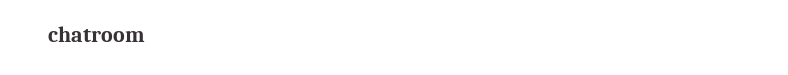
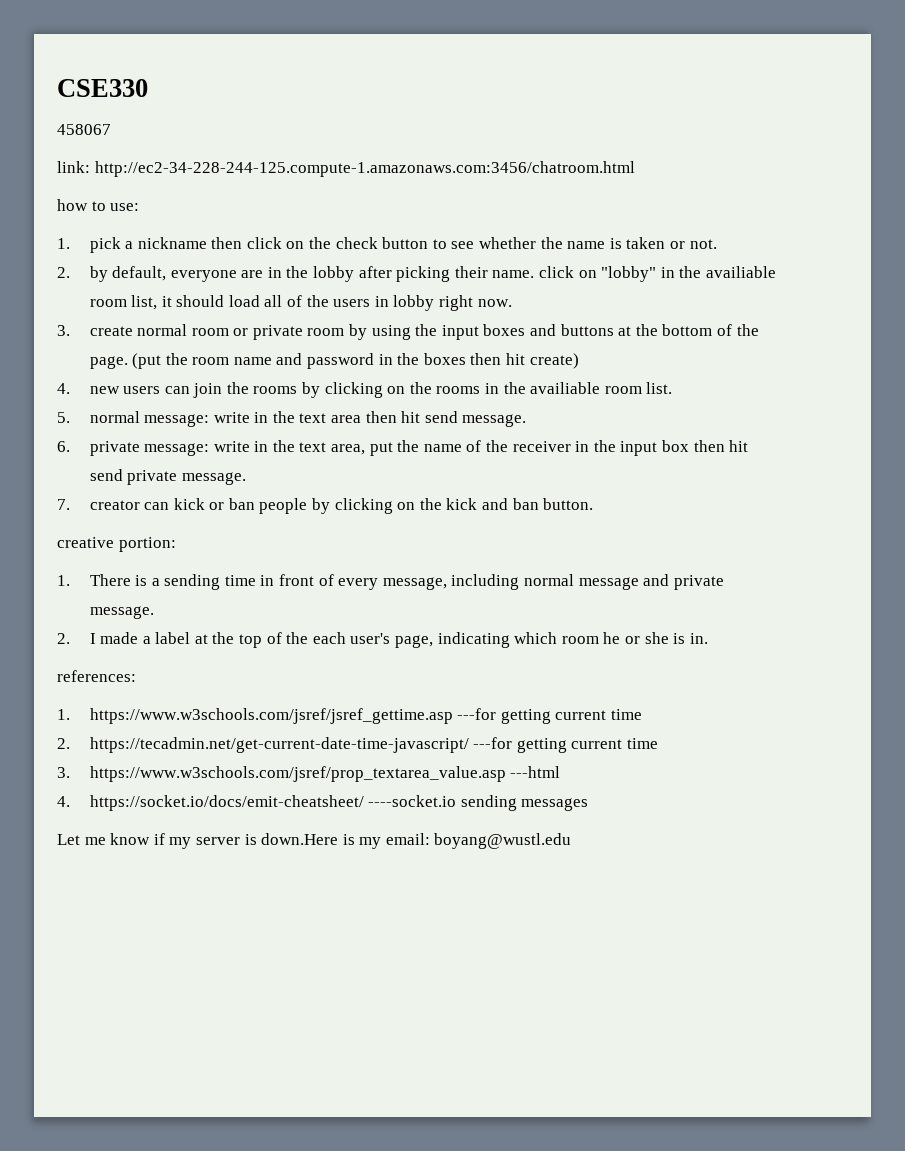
[48,26,145,42] chatroom -> [57,79,148,97] [57,124,111,135] [57,161,635,177] [57,199,140,211] [57,237,717,253] [57,266,776,282] [89,295,512,311] [57,324,759,340] [89,353,579,369] [57,382,673,398] [57,411,527,427] [57,440,749,456] [89,469,246,485] [57,498,594,514] [57,537,176,552] [57,574,724,590] [89,606,154,619] [57,632,708,648] [57,670,136,682] [57,708,642,724] [57,737,658,753] [57,766,561,782] [57,795,589,811] [57,833,572,849] CSE330 // 458067 // link: http://ec2-34-228-244-125.compute-1.amazonaws.com:3456/chatroom.html // how to use: // 1. pick a nickname then click on the check button to see whether the name is taken or not. // 2. by default, everyone are in the lobby after picking their name. click on "lobby" in the availiable room list, it should load all of the users in lobby right now. // 3. create normal room or private room by using the input boxes and buttons at the bottom of the page. (put the room name and password in the boxes then hit create) // 4. new users can join the rooms by clicking on the rooms in the availiable room list. // 5. normal message: write in the text area then hit send message. // 6. private message: write in the text area, put the name of the receiver in the input box then hit send private message. // 7. creator can kick or ban people by clicking on the kick and ban button. // creative portion: // 1. There is a sending time in front of every message, including normal message and private message. // 2. I made a label at the top of the each user's page, indicating which room he or she is in. // references: // 1. https://www.w3schools.com/jsref/jsref_gettime.asp ---for getting current time // 2. https://tecadmin.net/get-current-date-time-javascript/ ---for getting current time // 3. https://www.w3schools.com/jsref/prop_textarea_value.asp ---html // 4. https://socket.io/docs/emit-cheatsheet/ ----socket.io sending messages // Let me know if my server is down.Here is my email: boyang@wustl.edu

